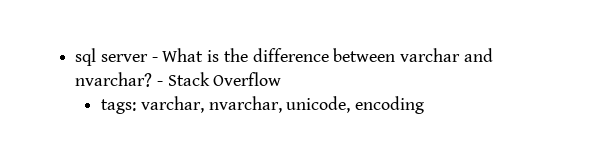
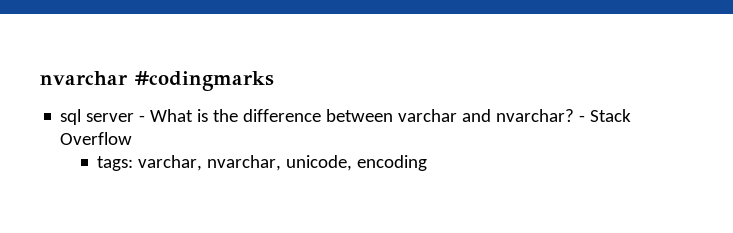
(75, 57) none -> [40,71,274,91] nvarchar #codingmarks //

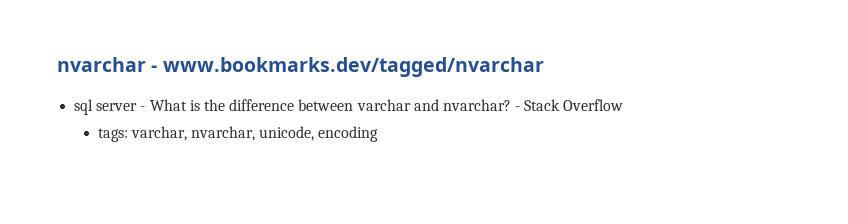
[135,71,274,91] #codingmarks -> [151,57,544,77] - www.bookmarks.dev/tagged/nvarchar

